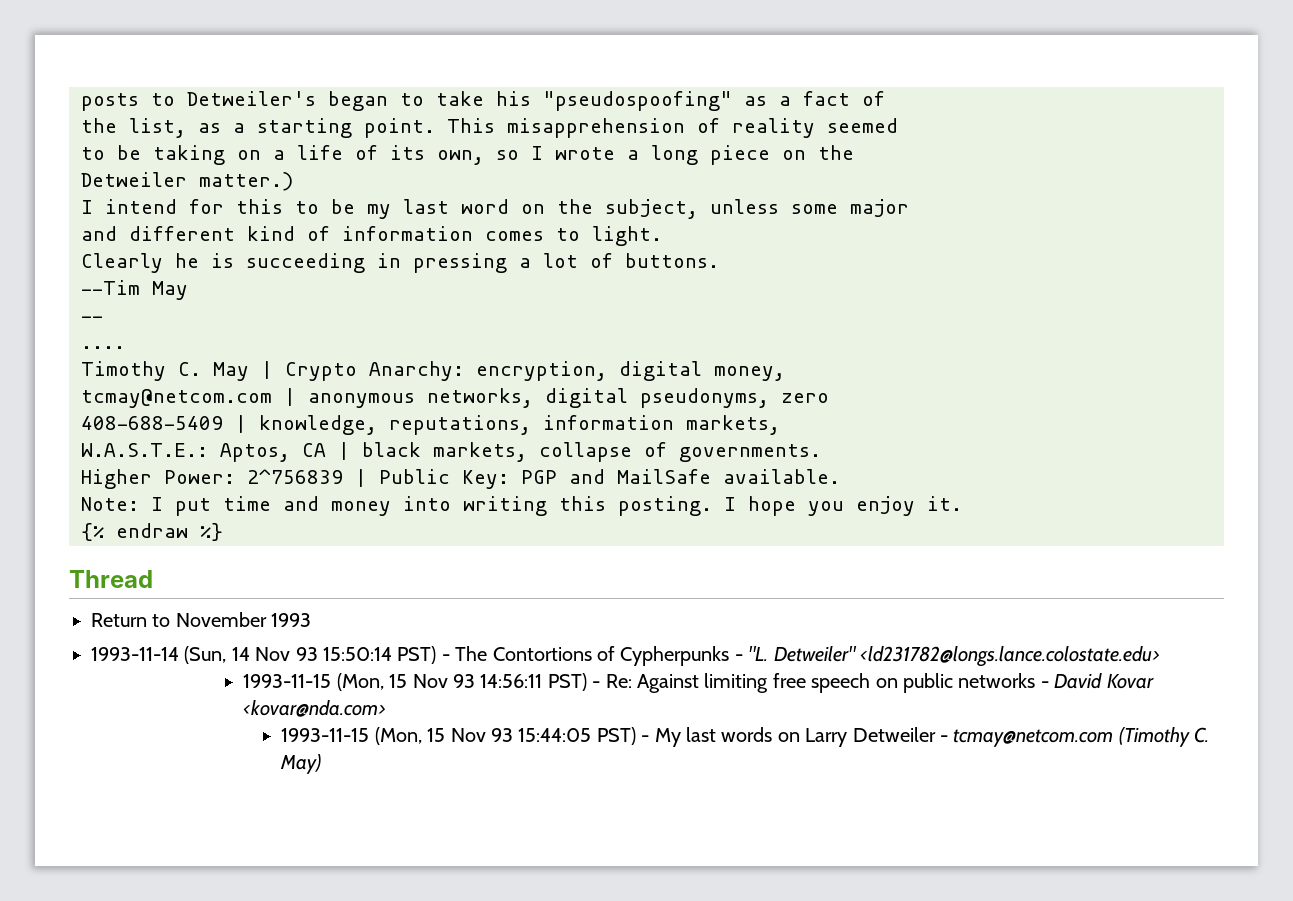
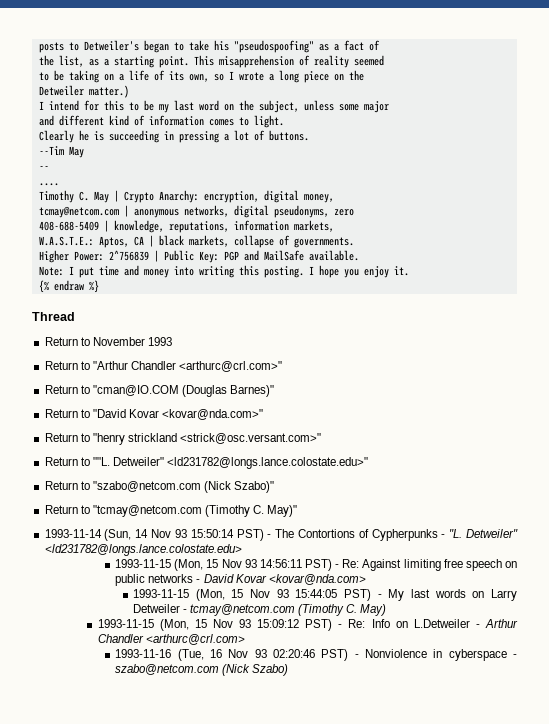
(312, 620) none -> [44,361,283,372] [44,385,275,397] [44,409,264,420] [44,433,322,445] [44,457,369,469] [44,481,275,493] [44,505,298,517] // Return to "Arthur Chandler <arthurc@crl.com>" // Return to "cman@IO.COM (Douglas Barnes)" // Return to "David Kovar <kovar@nda.com>" // Return to "henry strickland <strick@osc.versant.com>" // Return to ""L. Detweiler" <ld231782@longs.lance.colostate.edu>" // Return to "szabo@netcom.com (Nick Szabo)" // Return to "tcmay@netcom.com (Timothy C. May)"
(322, 764) none -> [97,619,519,631] [97,634,245,645] [115,649,518,661] [115,664,289,676] // 1993-11-15 (Mon, 15 Nov 93 15:09:12 PST) - Re: Info on L.Detweiler - Arthur Chandler <arthurc@crl.com> // 1993-11-16 (Tue, 16 Nov 93 02:20:46 PST) - Nonviolence in cyberspace - szabo@netcom.com (Nick Szabo)

